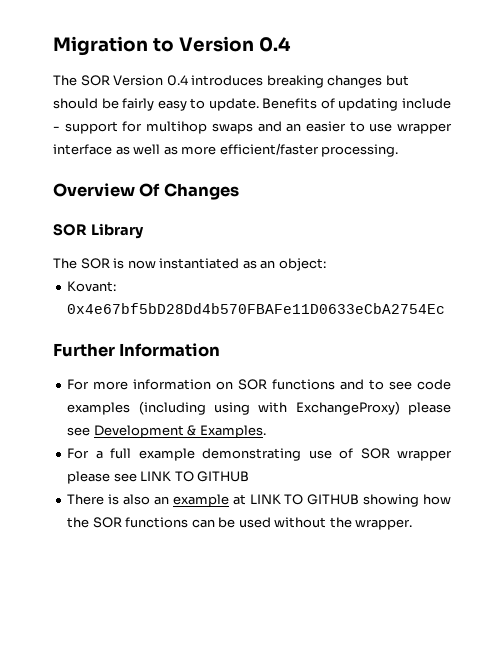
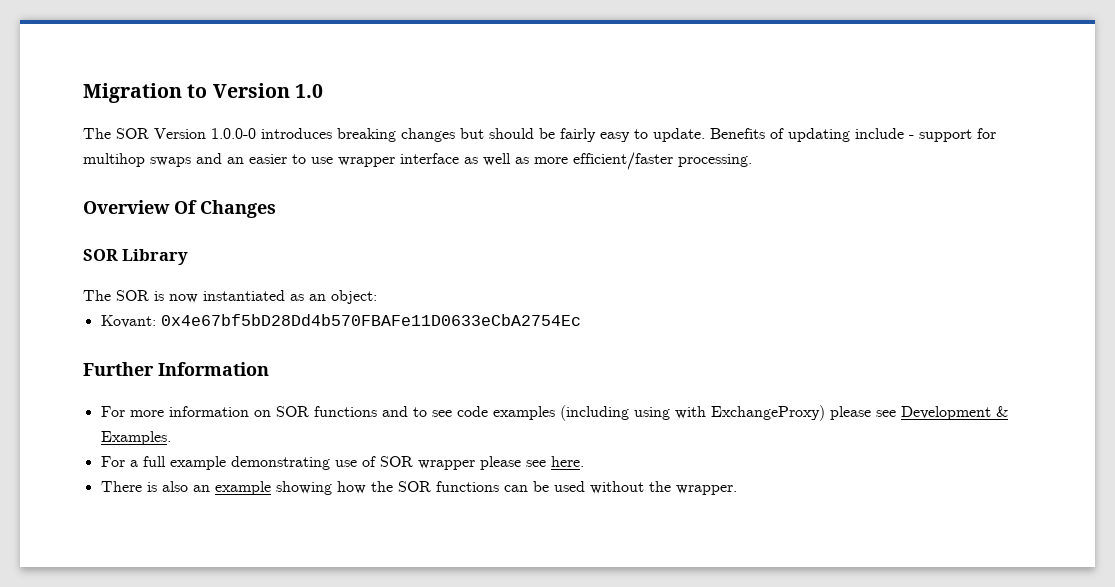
[258,37,291,52] 0.4 -> [294,84,323,98] 1.0
[166,75,188,86] 0.4 -> [211,128,256,139] 1.0.0-0
[140,471,250,482] LINK TO GITHUB -> [550,456,584,467] here.
[232,494,360,505] at LINK TO GITHUB -> (271, 488) none

